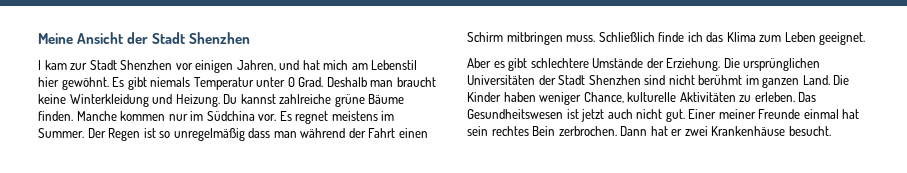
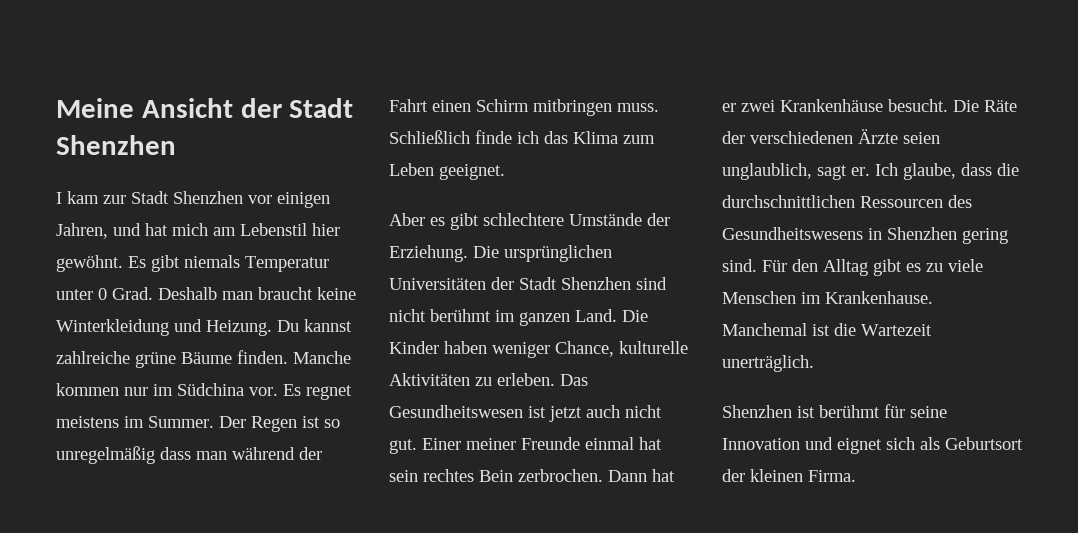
(831, 131) none -> [953,100,1017,112] [722,129,940,144] [722,163,1019,180] [722,195,972,208] [722,227,1008,244] [722,259,983,276] [722,291,933,304] [722,323,932,336] [722,355,814,372] [722,404,947,418] [722,437,1023,454] [722,469,856,482] Die Räte der verschiedenen Ärzte seien unglaublich, sagt er. Ich glaube, dass die durchschnittlichen Ressourcen des Gesundheitswesens in Shenzhen gering sind. Für den Alltag gibt es zu viele Menschen im Krankenhause. Manchemal ist die Wartezeit unerträglich. // Shenzhen ist berühmt für seine Innovation und eignet sich als Geburtsort der kleinen Firma.

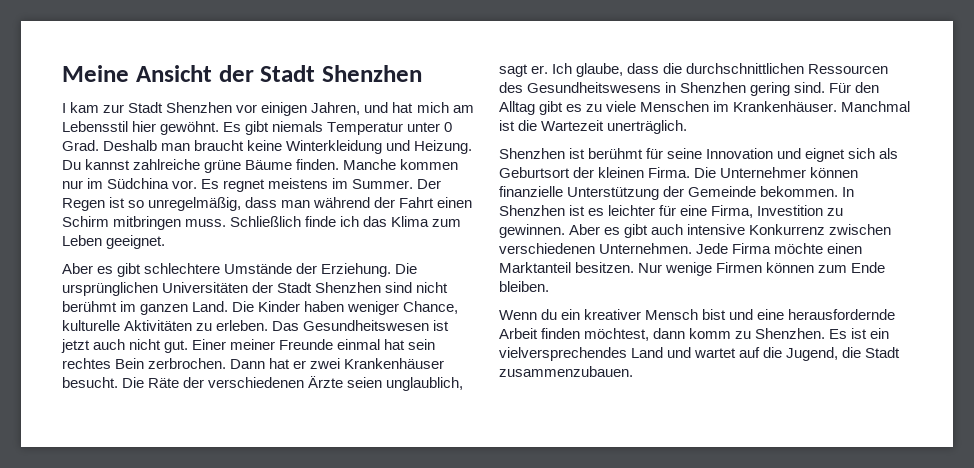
[240,223,307,236] Lebenstil -> [62,121,128,132] Lebensstil
[56,446,155,464] unregelmäßig -> [148,197,242,211] unregelmäßig,
[780,99,883,112] Krankenhäuse -> [344,358,445,369] Krankenhäuser
[825,291,933,304] [722,323,807,336] Krankenhause. Manchemal -> [733,101,911,112] Krankenhäuser. Manchmal
(856, 476) none -> [694,167,859,178] [499,186,855,200] [499,205,844,218] [499,224,892,238] [499,243,863,254] [499,262,886,276] [499,281,549,292] [499,309,896,320] [499,328,890,341] [499,347,901,361] [499,366,633,377] Die Unternehmer können finanzielle Unterstützung der Gemeinde bekommen. In Shenzhen ist es leichter für eine Firma, Investition zu gewinnen. Aber es gibt auch intensive Konkurrenz zwischen verschiedenen Unternehmen. Jede Firma möchte einen Marktanteil besitzen. Nur wenige Firmen können zum Ende bleiben. // Wenn du ein kreativer Mensch bist und eine herausfordernde Arbeit finden möchtest, dann komm zu Shenzhen. Es ist ein vielversprechendes Land und wartet auf die Jugend, die Stadt zusammenzubauen.

